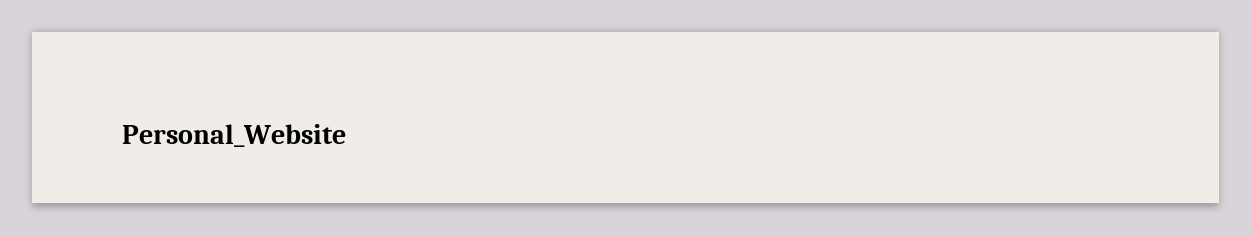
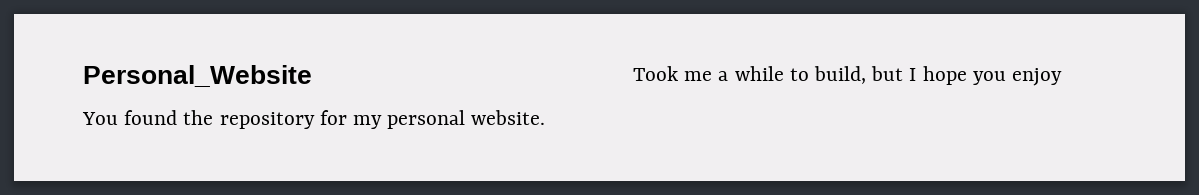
(346, 135) none -> [82,110,546,129] [633,66,1063,86] // You found the repository for my personal website. Took me a while to build, but I hope you enjoy

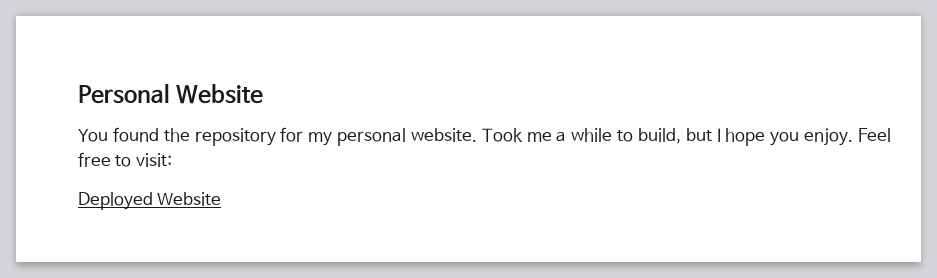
[83,65,312,87] Personal_Website -> [78,83,264,104] Personal Website
[1012,68,1063,86] enjoy -> [804,128,891,146] [78,152,172,167] [78,192,222,210] enjoy. Feel free to visit: // Deployed Website

